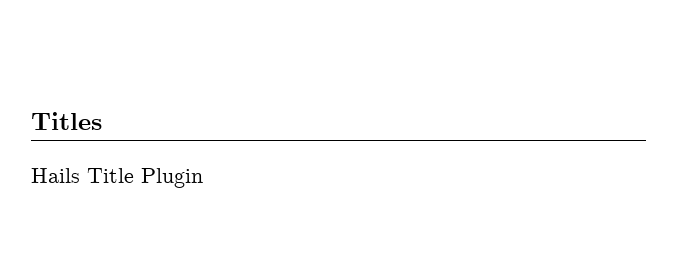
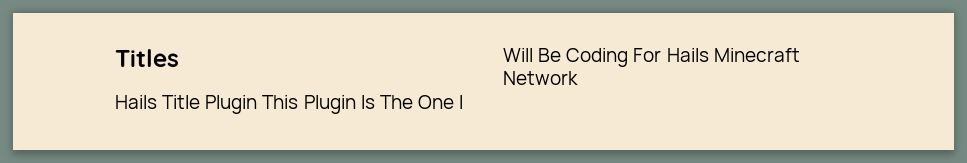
(203, 178) none -> [262,95,464,114] [503,48,800,67] [503,71,578,85] This Plugin Is The One I Will Be Coding For Hails Minecraft Network

